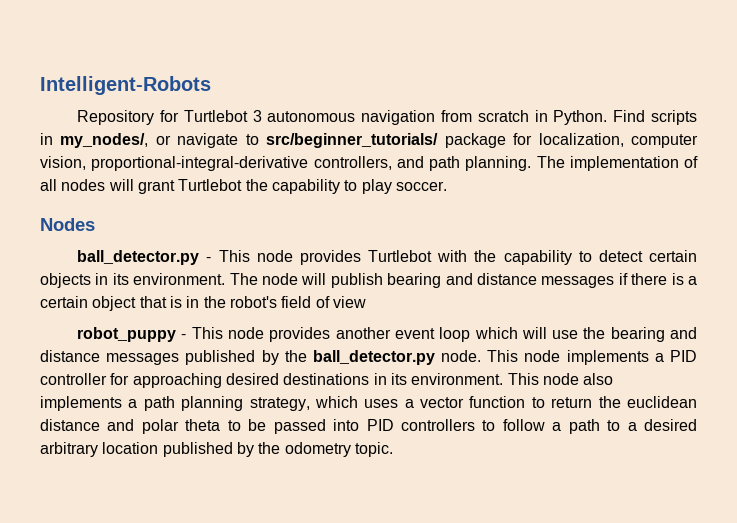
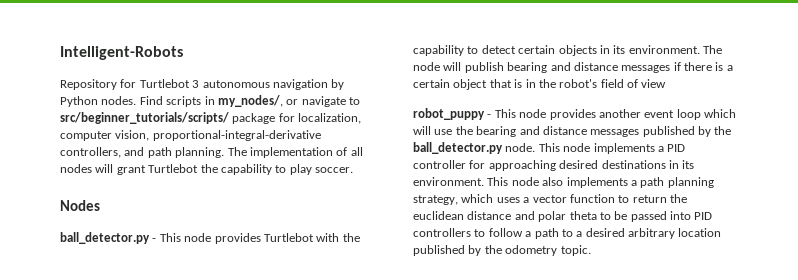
[440,110,608,125] from scratch in Python. -> [331,79,345,90] [60,96,137,107] by Python nodes.
[266,133,439,148] src/beginner_tutorials/ -> [60,112,229,124] src/beginner_tutorials/scripts/

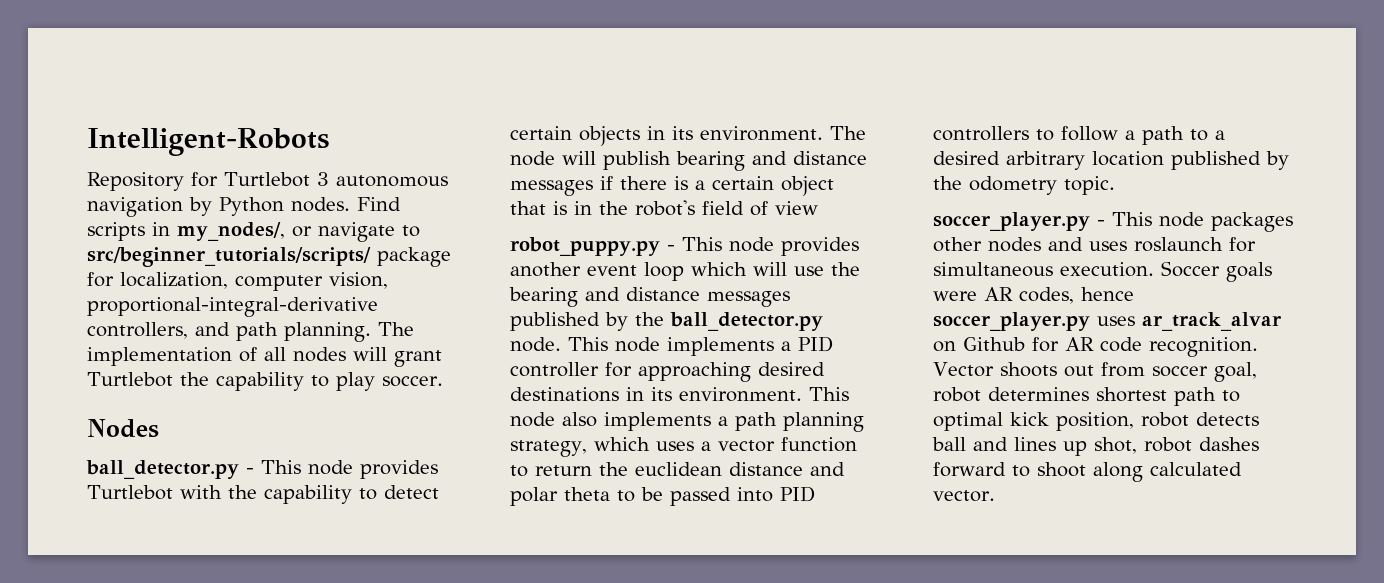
[413,108,485,120] robot_puppy -> [510,237,660,256] robot_puppy.py
(591, 250) none -> [933,212,1293,232] [933,237,1256,252] [933,261,1272,282] [933,287,1134,304] [933,312,1282,331] [933,337,1258,357] [933,362,1257,382] [933,387,1240,406] [933,412,1259,431] [932,437,1259,456] [933,462,1242,482] [933,490,995,502] // soccer_player.py - This node packages other nodes and uses roslaunch for simultaneous execution. Soccer goals were AR codes, hence soccer_player.py uses ar_track_alvar on Github for AR code recognition. Vector shoots out from soccer goal, robot determines shortest path to optimal kick position, robot detects ball and lines up shot, robot dashes forward to shoot along calculated vector.

